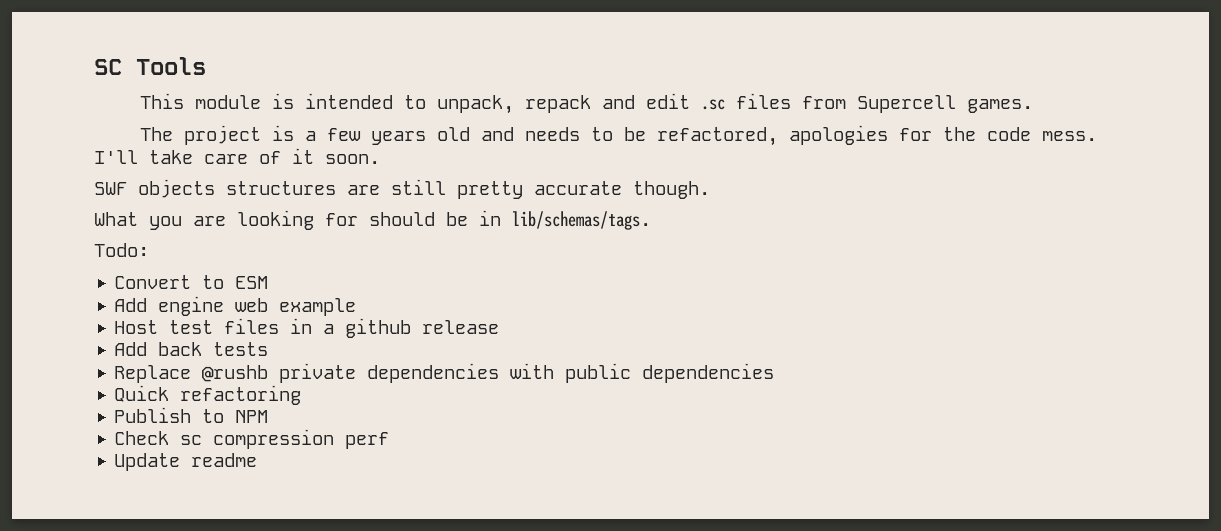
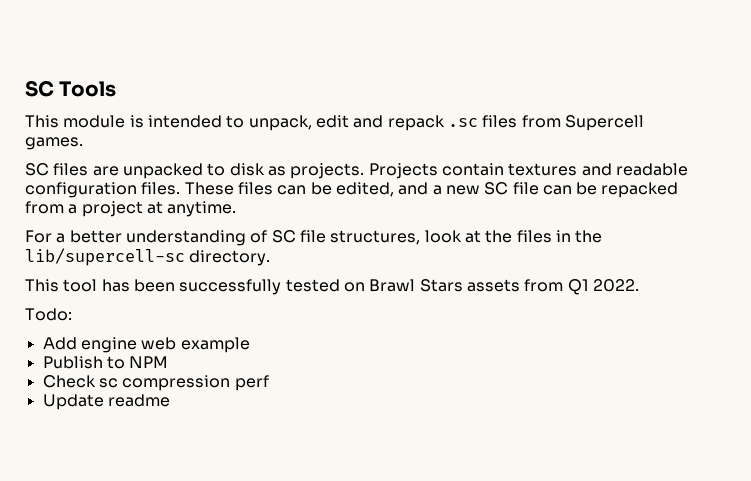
[524,93,690,113] repack and edit -> [315,115,445,131] edit and repack
[139,125,1097,146] [94,148,380,164] [94,179,710,199] [94,210,651,230] [94,243,149,257] [114,275,269,289] [114,296,357,316] [114,318,500,338] [114,342,269,356] [114,363,775,383] [114,385,302,405] The project is a few years old and needs to be refactored, apologies for the code mess. I'll take care of it soon. // SWF objects structures are still pretty accurate though. // What you are looking for should be in lib/schemas/tags. // Todo: // Convert to ESM // Add engine web example // Host test files in a github release // Add back tests // Replace @rushb private dependencies with public dependencies // Quick refactoring -> [25,163,688,179] [25,182,679,198] [25,201,237,217] [25,230,603,246] [25,248,271,266] [25,279,639,295] [25,308,72,321] [42,337,250,353] SC files are unpacked to disk as projects. Projects contain textures and readable configuration files. These files can be edited, and a new SC file can be repacked from a project at anytime. // For a better understanding of SC file structures, look at the files in the lib/supercell-sc directory. // This tool has been successfully tested on Brawl Stars assets from Q1 2022. // Todo: // Add engine web example

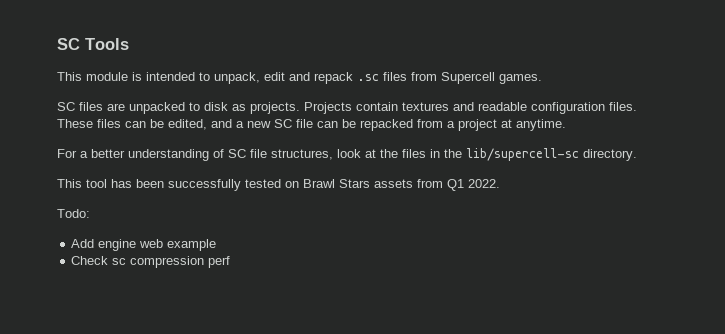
[42,356,169,369] // Publish to NPM -> (217, 245) none
[42,394,170,410] // Update readme -> (231, 262) none

